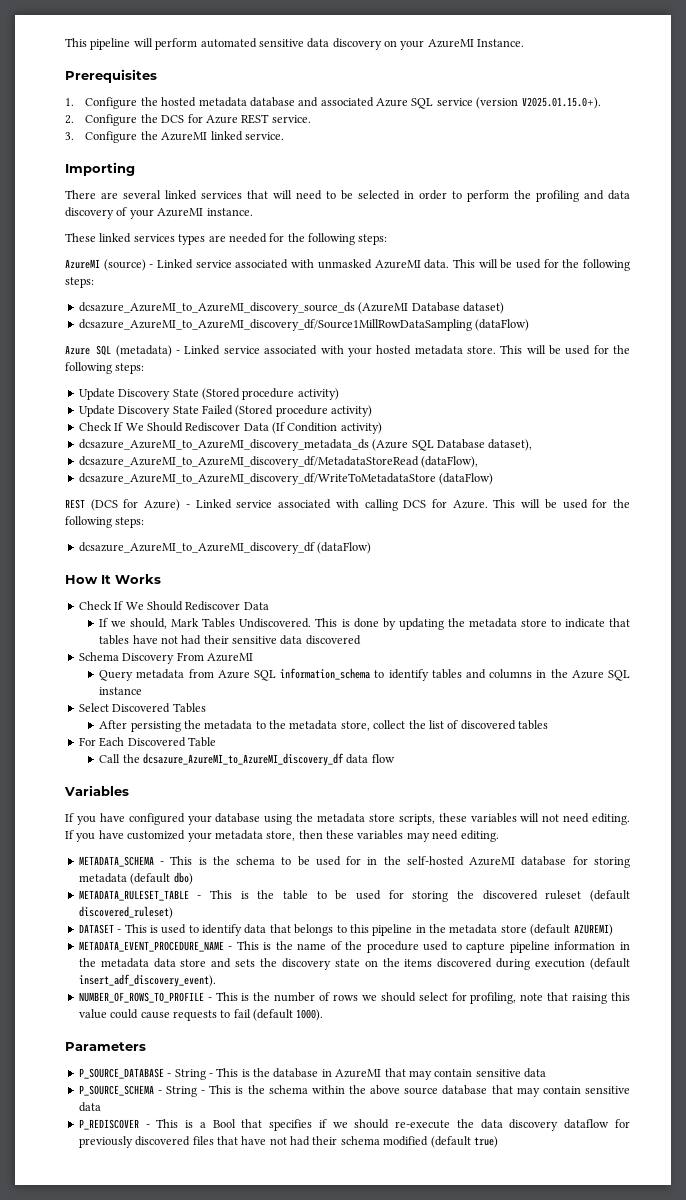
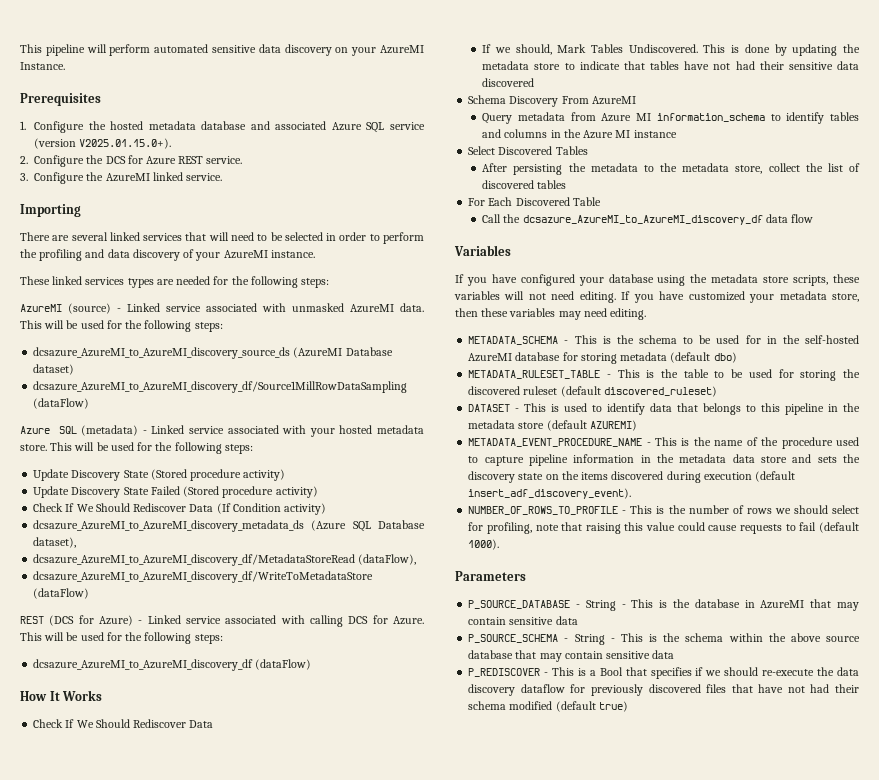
[253,670,276,681] SQL -> [636,113,652,121] MI
[608,670,631,681] SQL -> [615,130,631,138] MI

